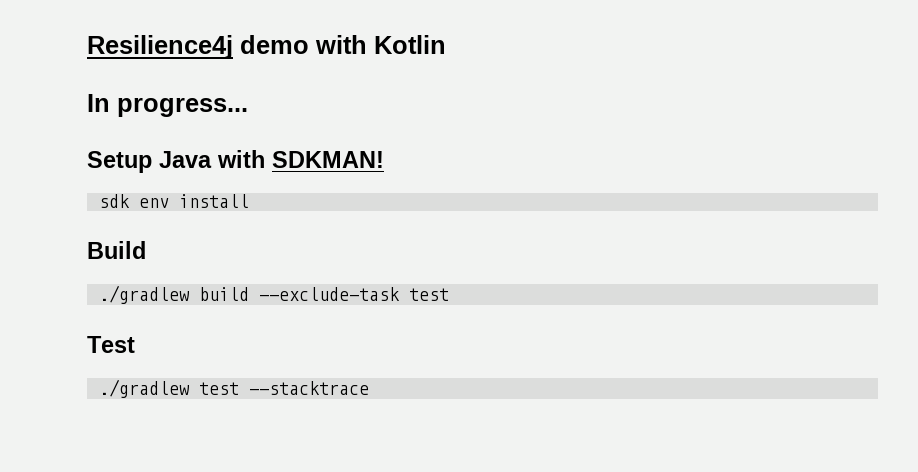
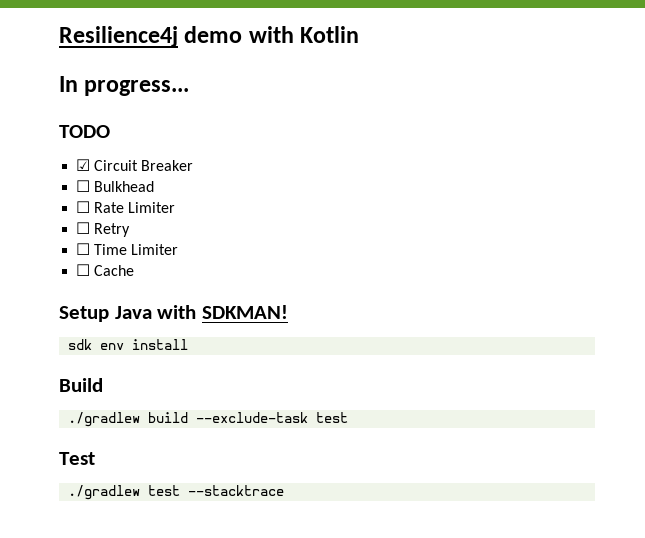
(248, 107) none -> [59,125,110,138] [76,159,194,171] [76,180,155,192] [76,201,176,213] [76,222,131,237] [76,243,179,255] [76,264,135,276] // TODO // ☑ Circuit Breaker // ☐ Bulkhead // ☐ Rate Limiter // ☐ Retry // ☐ Time Limiter // ☐ Cache

